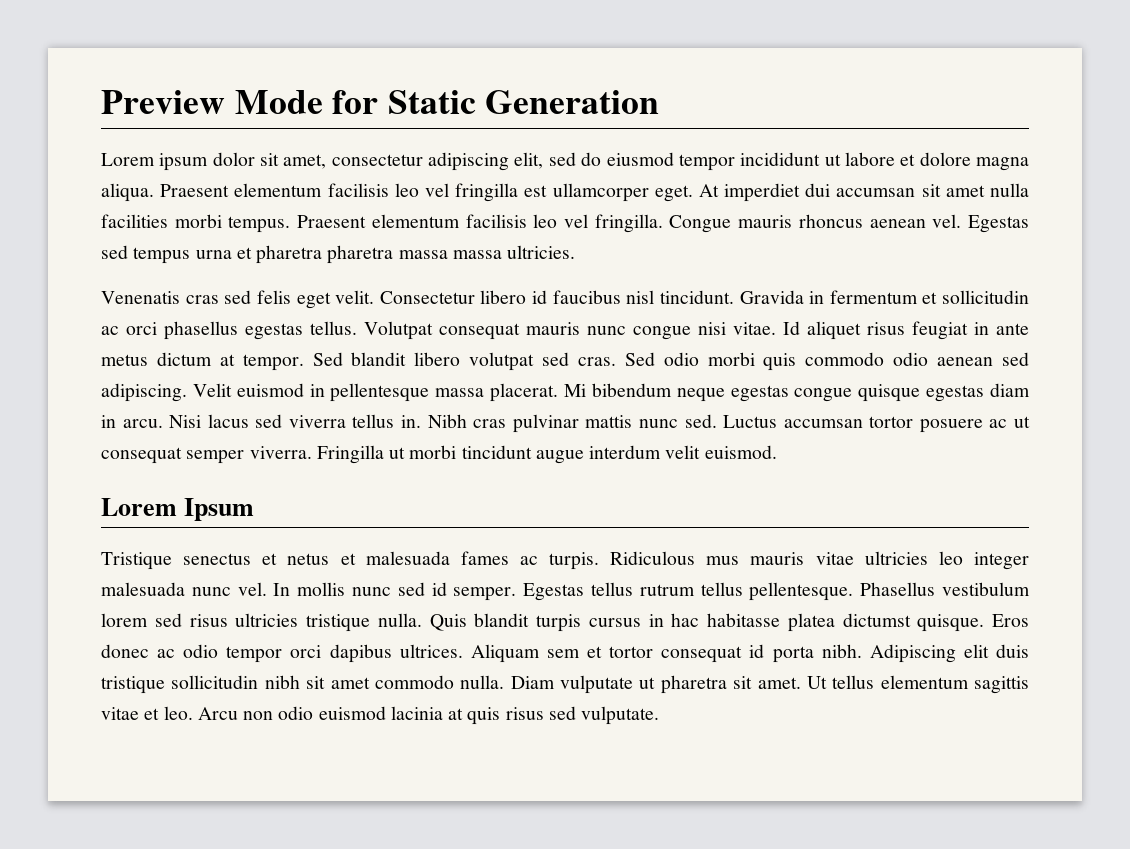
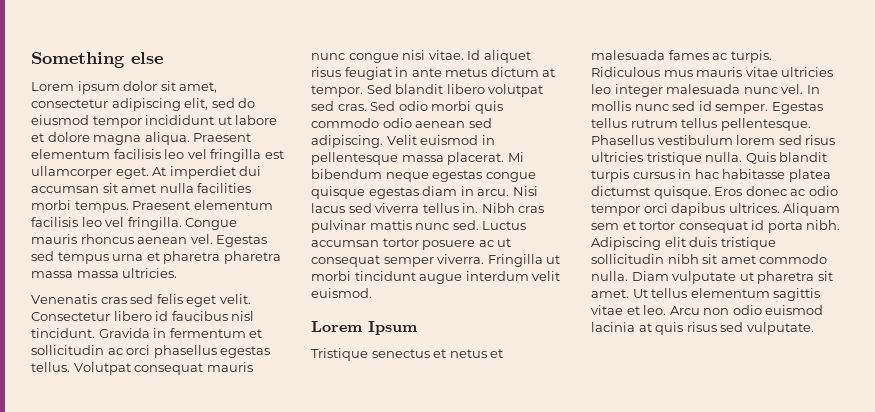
[101,90,660,114] Preview Mode for Static Generation -> [31,52,163,68] Something else

